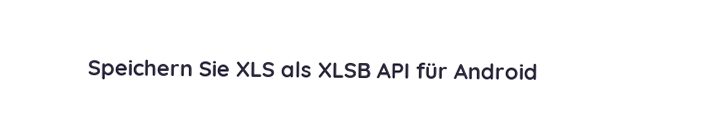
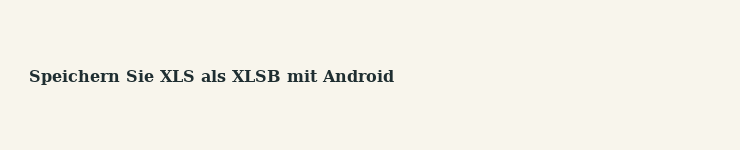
[376,62,448,79] API für -> [287,70,318,82] mit

